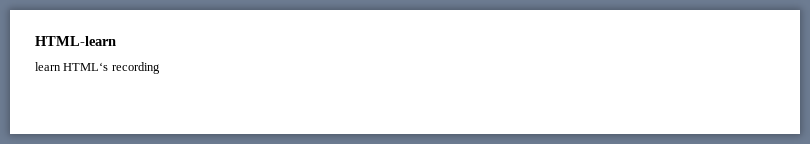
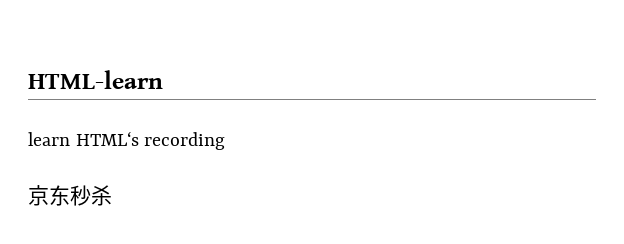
(160, 68) none -> [28,185,112,206] // 京东秒杀

